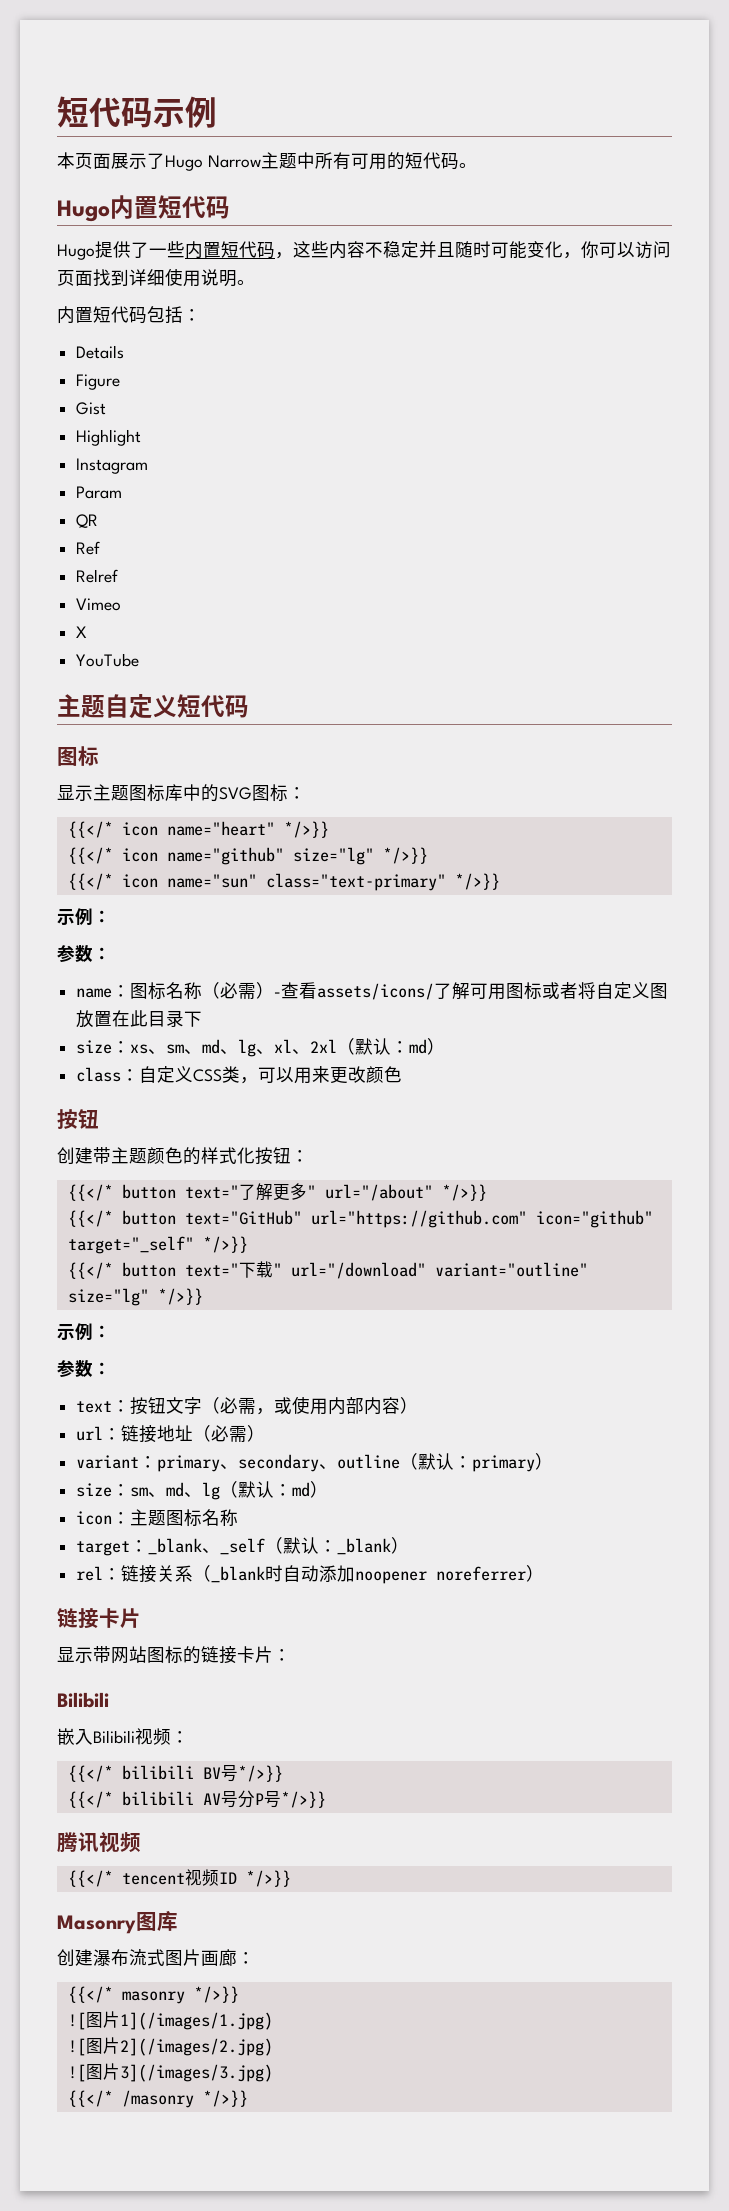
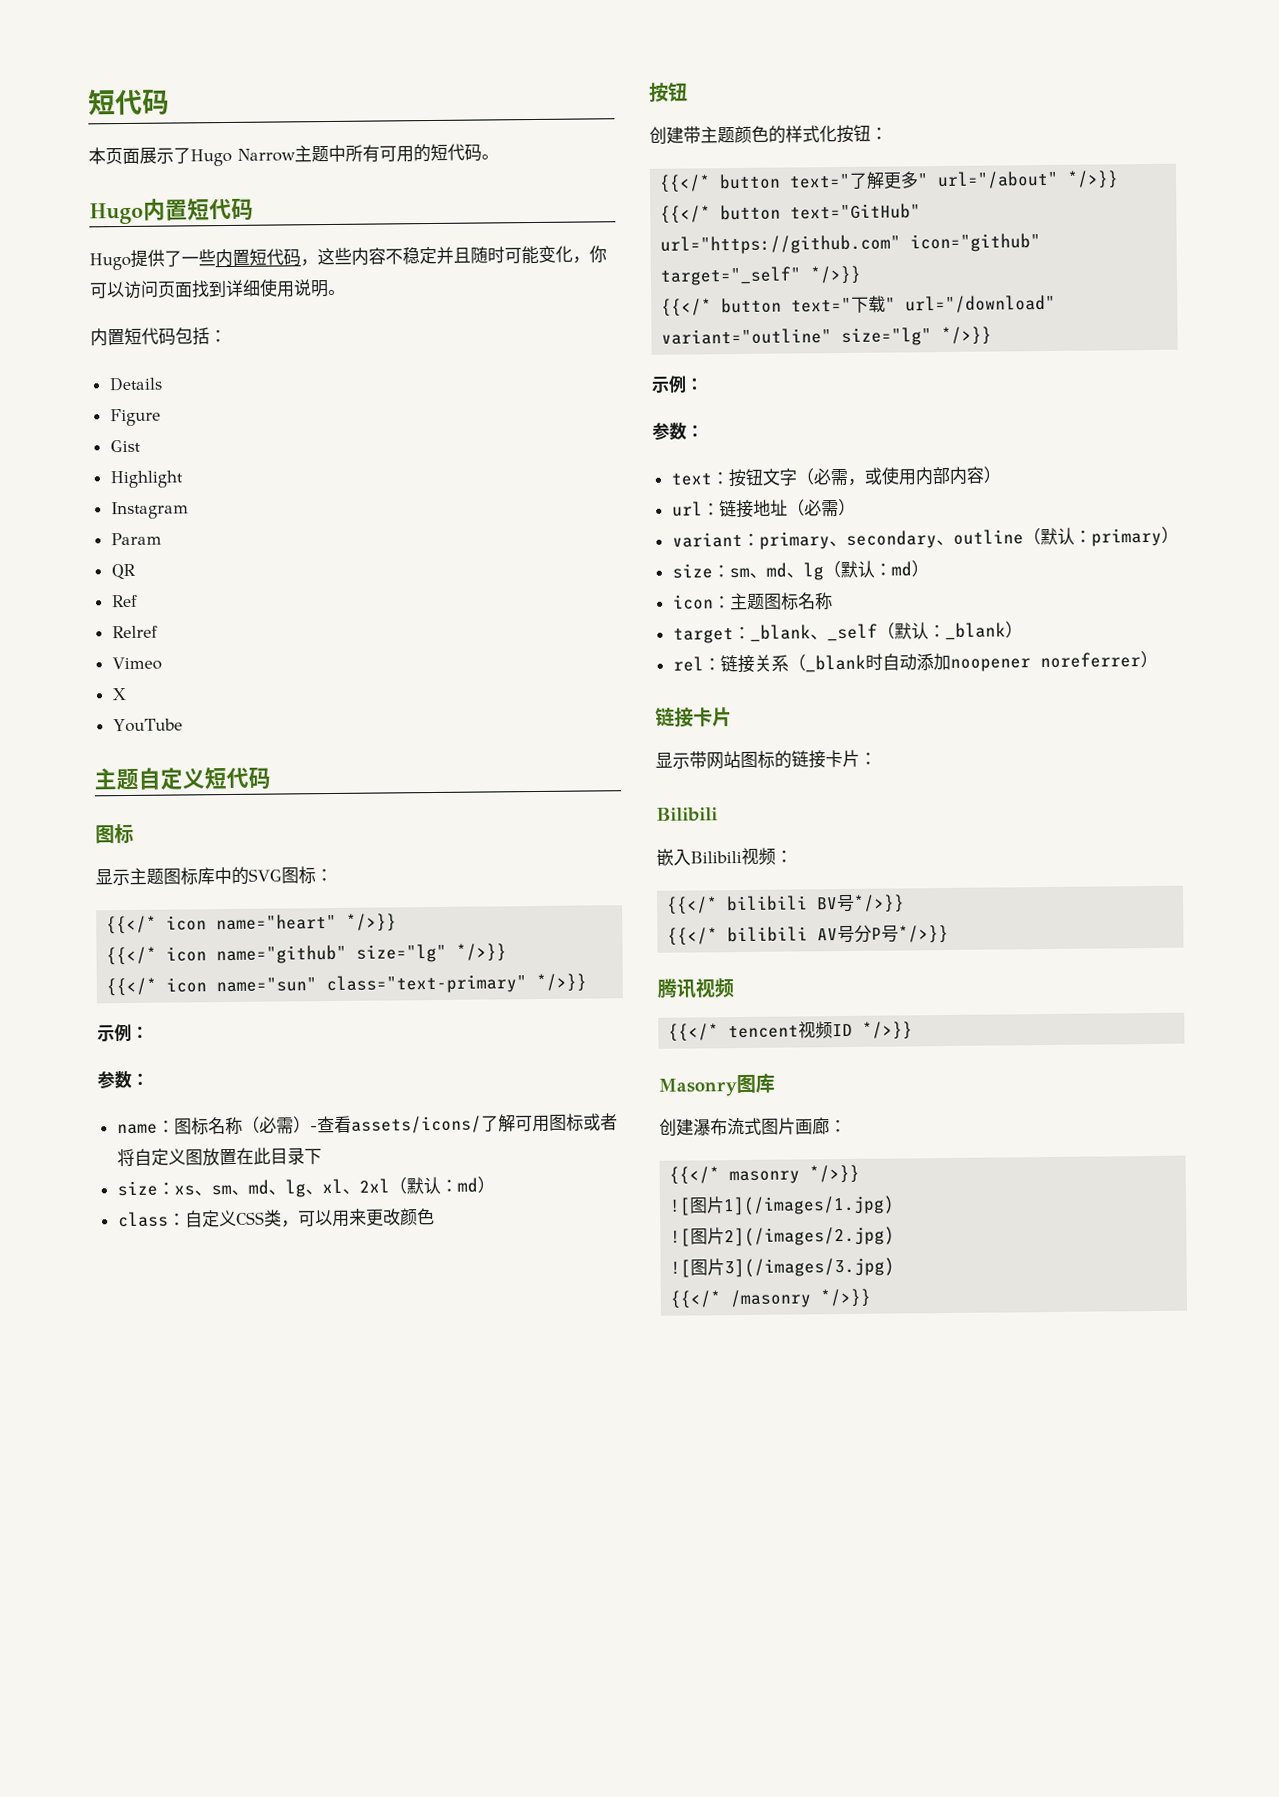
[57,96,217,128] 短代码示例 -> [88,89,170,116] 短代码

